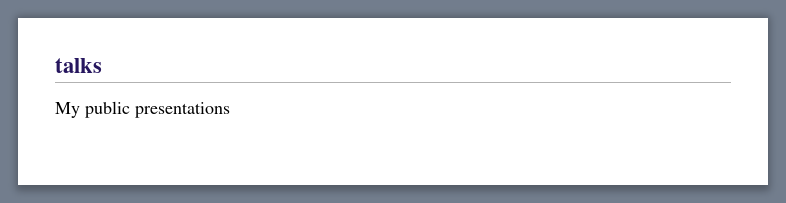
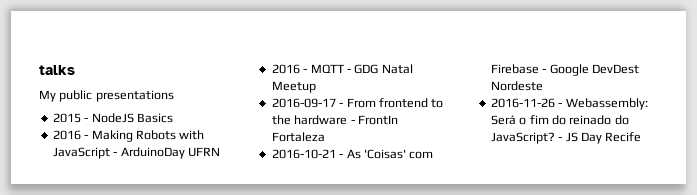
(230, 110) none -> [52,113,173,123] [52,130,205,142] [52,147,220,159] [271,64,413,74] [271,81,316,93] [271,98,444,108] [271,115,398,125] [271,132,325,142] [271,149,434,159] [490,64,639,76] [490,81,543,91] [490,98,648,110] [490,115,629,125] [490,132,642,144] // 2015 - NodeJS Basics // 2016 - Making Robots with JavaScript - ArduinoDay UFRN // 2016 - MQTT - GDG Natal Meetup // 2016-09-17 - From frontend to the hardware - FrontIn Fortaleza // 2016-10-21 - As 'Coisas' com Firebase - Google DevDest Nordeste // 2016-11-26 - Webassembly: Será o fim do reinado do JavaScript? - JS Day Recife

